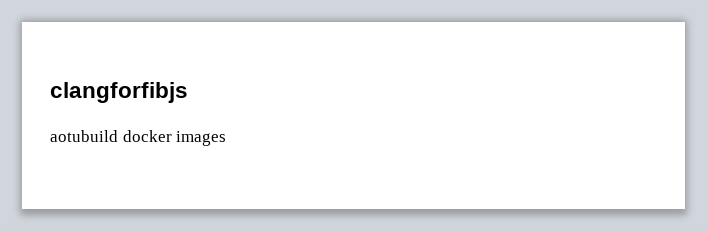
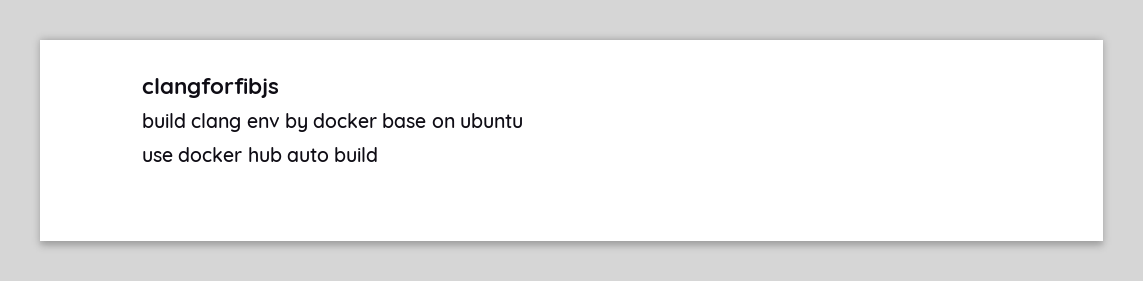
[50,130,227,146] aotubuild docker images -> [142,113,523,132] [142,147,379,162] build clang env by docker base on ubuntu // use docker hub auto build

